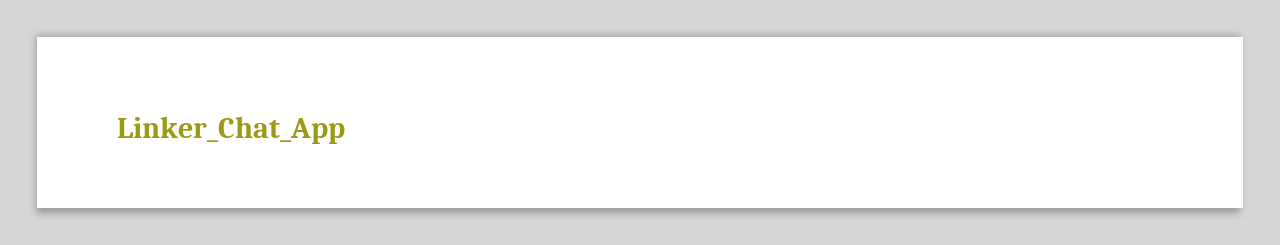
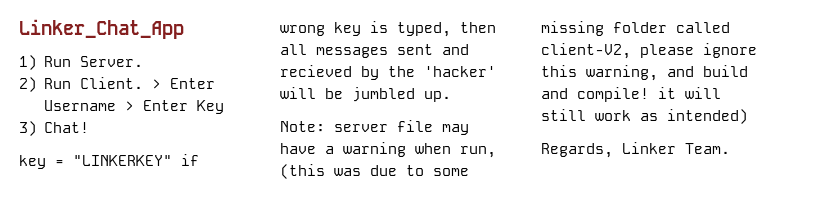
(345, 130) none -> [19,55,144,70] [19,77,216,92] [44,100,225,114] [19,121,90,136] [19,154,199,169] [280,21,496,37] [280,44,469,58] [280,65,496,80] [280,87,451,102] [280,120,469,135] [280,142,496,158] [280,164,469,179] [541,21,730,36] [541,43,757,59] [541,65,748,81] [541,87,721,102] [541,109,748,124] [541,142,730,158] // 1) Run Server. // 2) Run Client. > Enter Username > Enter Key // 3) Chat! // key = "LINKERKEY" if wrong key is typed, then all messages sent and recieved by the 'hacker' will be jumbled up. // Note: server file may have a warning when run, (this was due to some missing folder called client-V2, please ignore this warning, and build and compile! it will still work as intended) // Regards, Linker Team.

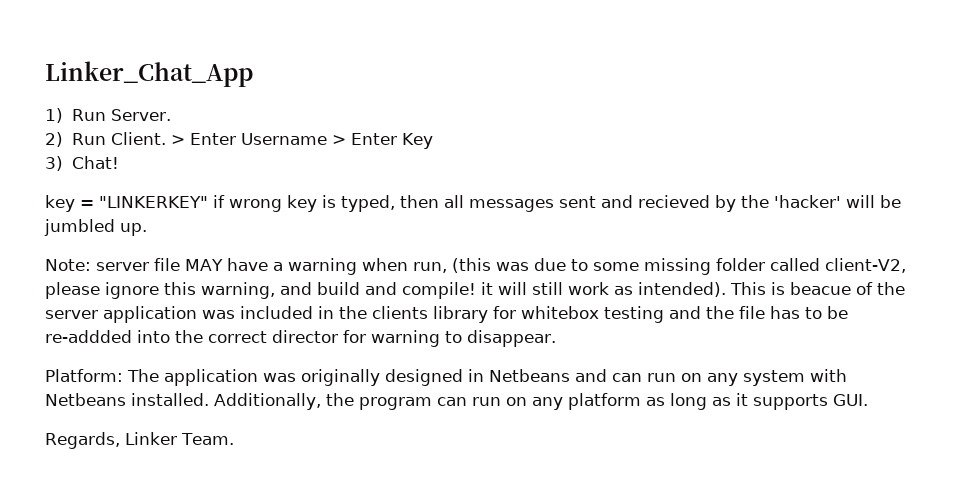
[442,124,469,135] may -> [185,259,223,271] MAY
[667,109,748,124] intended) -> [638,282,905,297] [45,306,848,323] [45,330,556,347] [45,369,847,386] [45,393,868,410] intended). This is beacue of the server application was included in the clients library for whitebox testing and the file has to be re-addded into the correct director for warning to disappear. // Platform: The application was originally designed in Netbeans and can run on any system with Netbeans installed. Additionally, the program can run on any platform as long as it supports GUI.

